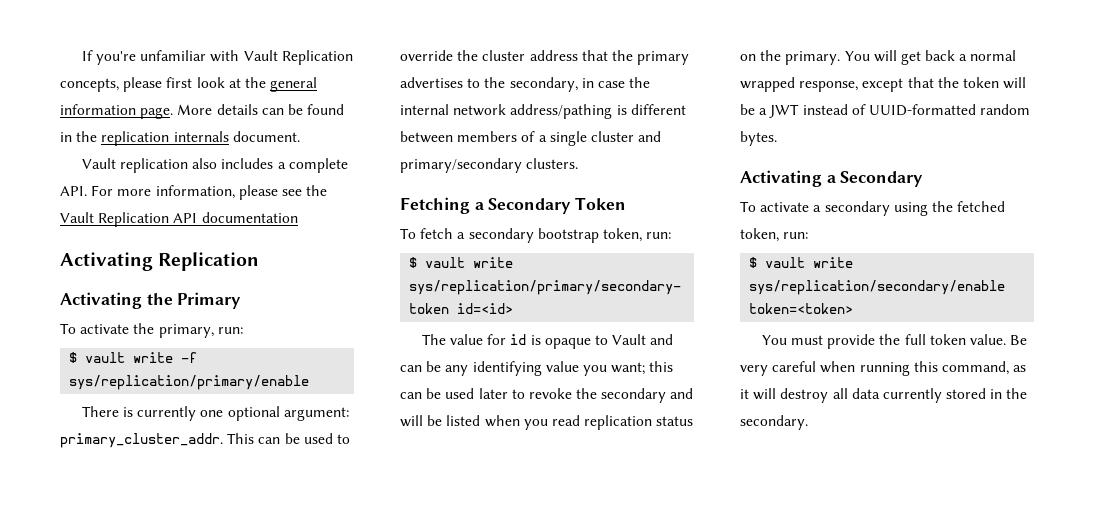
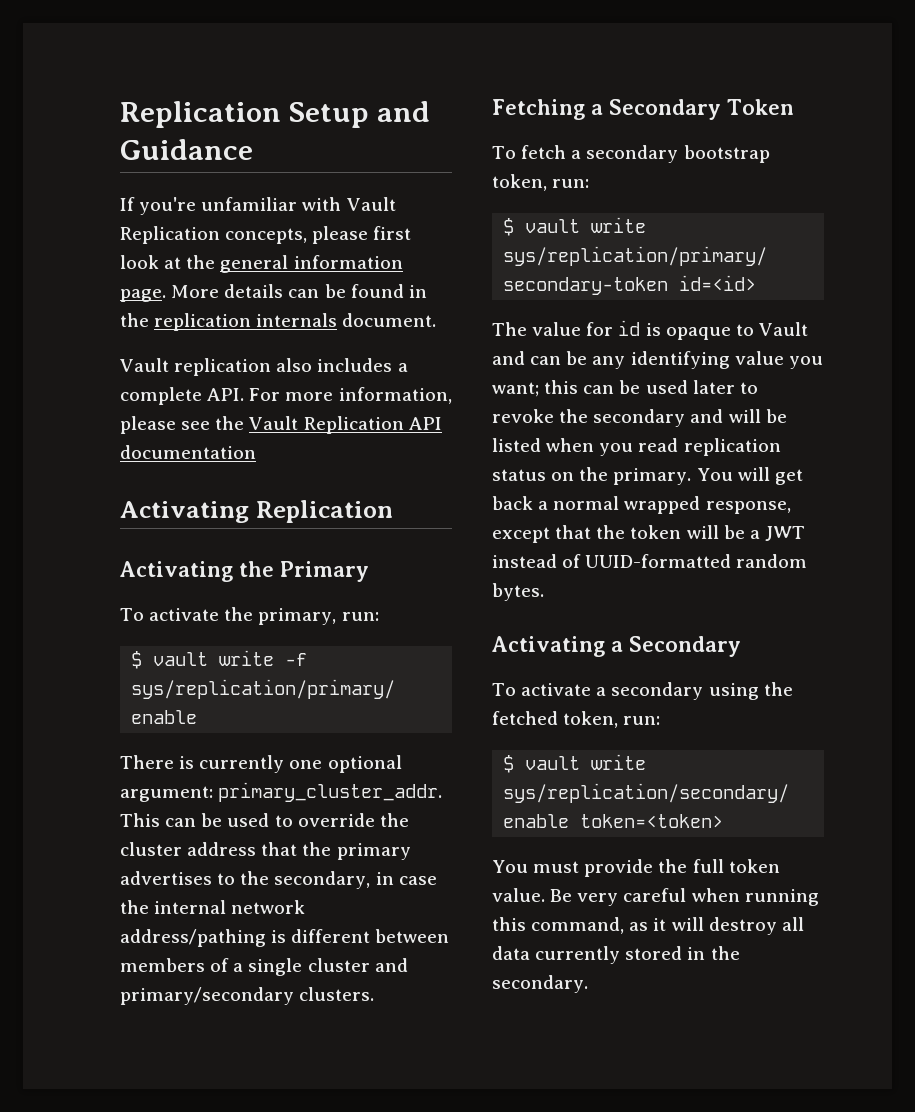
(81, 55) none -> [120,101,430,128] [120,139,253,160] Replication Setup and Guidance //

